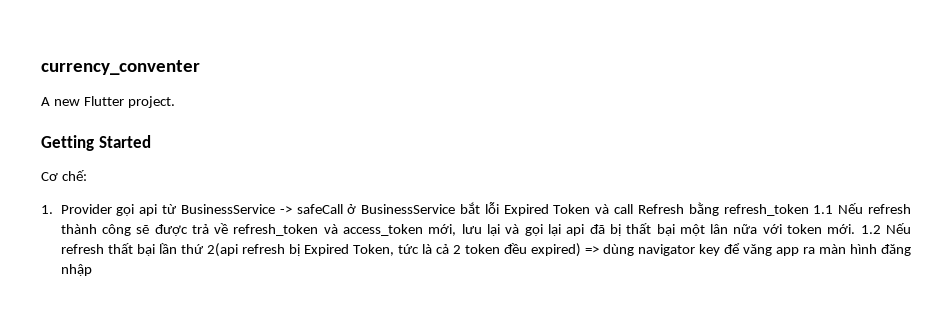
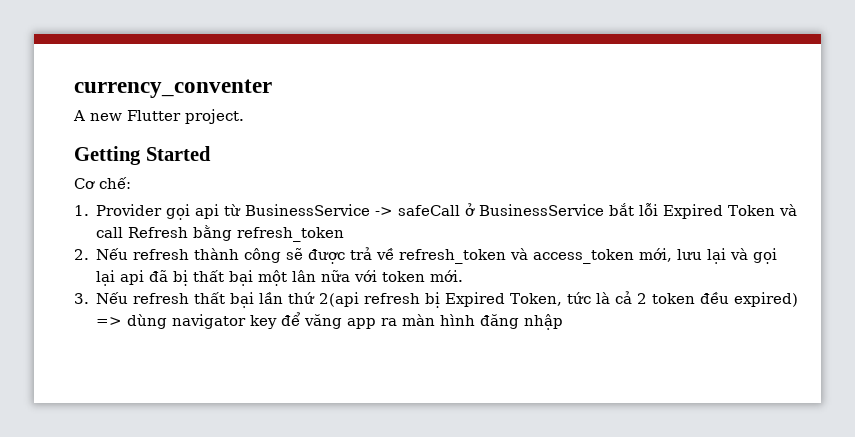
[813,205,834,214] 1.1 -> [74,249,89,260] // 2.
[860,225,881,234] 1.2 -> [74,293,89,304] // 3.

